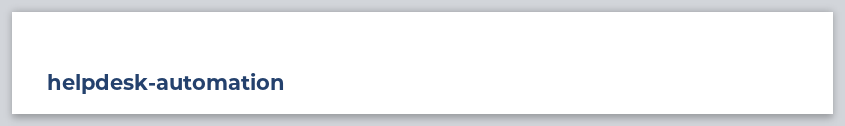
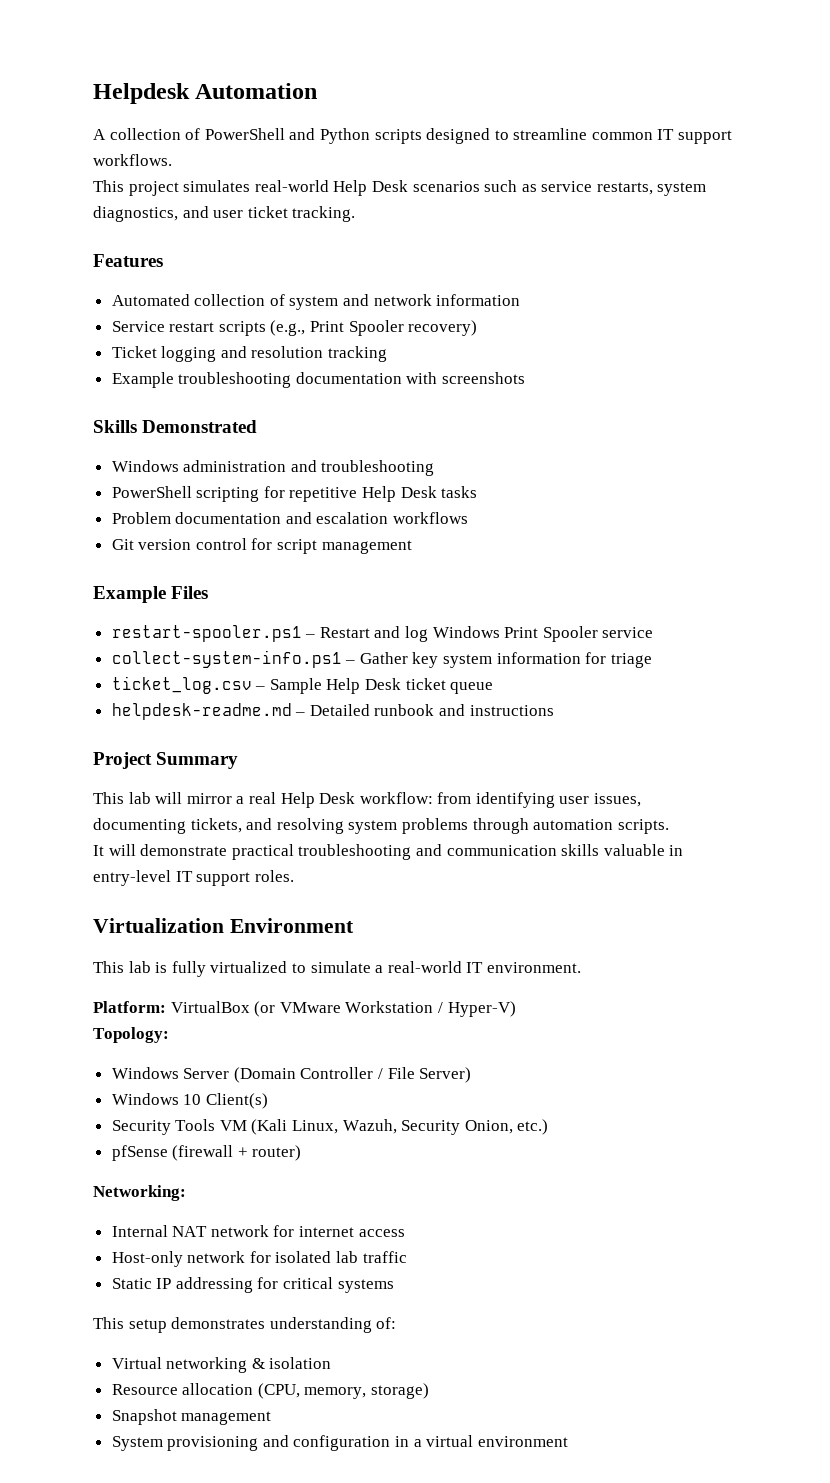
[47,73,285,94] helpdesk-automation -> [93,83,318,104] [93,128,733,144] [93,154,172,166] [93,180,707,196] [93,206,356,222] [93,254,163,267] [111,294,521,310] [111,320,478,336] [111,346,388,362] [111,372,526,388] [93,420,258,433] [111,460,435,476] [111,486,478,502] [111,512,469,524] [111,538,412,554] [93,586,209,603] [111,625,654,642] [111,650,652,668] [111,676,494,694] [111,703,554,720] [93,752,239,769] [93,792,642,808] [93,818,669,834] [93,844,684,860] [93,870,294,886] [93,918,354,933] [93,961,581,977] [93,1001,516,1017] [93,1027,169,1043] [111,1067,472,1083] [111,1093,268,1109] [111,1119,549,1135] [111,1145,302,1161] [93,1185,186,1201] [111,1225,405,1237] [111,1251,407,1267] [111,1277,394,1293] [93,1317,397,1333] [111,1357,332,1373] [111,1383,430,1399] [111,1409,272,1425] [111,1435,568,1451] Helpdesk Automation // A collection of PowerShell and Python scripts designed to streamline common IT support workflows. // This project simulates real-world Help Desk scenarios such as service restarts, system diagnostics, and user ticket tracking. // Features // Automated collection of system and network information // Service restart scripts (e.g., Print Spooler recovery) // Ticket logging and resolution tracking // Example troubleshooting documentation with screenshots // Skills Demonstrated // Windows administration and troubleshooting // PowerShell scripting for repetitive Help Desk tasks // Problem documentation and escalation workflows // Git version control for script management // Example Files // restart-spooler.ps1 – Restart and log Windows Print Spooler service // collect-system-info.ps1 – Gather key system information for triage // ticket_log.csv – Sample Help Desk ticket queue // helpdesk-readme.md – Detailed runbook and instructions // Project Summary // This lab will mirror a real Help Desk workflow: from identifying user issues, documenting tickets, and resolving system problems through automation scripts. // It will demonstrate practical troubleshooting and communication skills valuable in entry-level IT support roles. // Virtualization Environment // This lab is fully virtualized to simulate a real-world IT environment. // Platform: VirtualBox (or VMware Workstation / Hyper-V) // Topology: // Windows Server (Domain Controller / File Server) // Windows 10 Client(s) // Security Tools VM (Kali Linux, Wazuh, Security Onion, etc.) // pfSense (firewall + router) // Networking: // Internal NAT network for internet access // Host-only network for isolated lab traffic // Static IP addressing for critical systems // This setup demonstrates understanding of: // Virtual networking & isolation // Resource allocation (CPU, memory, storage) // Snapshot management // System provisioning and configuration in a virtual environment

